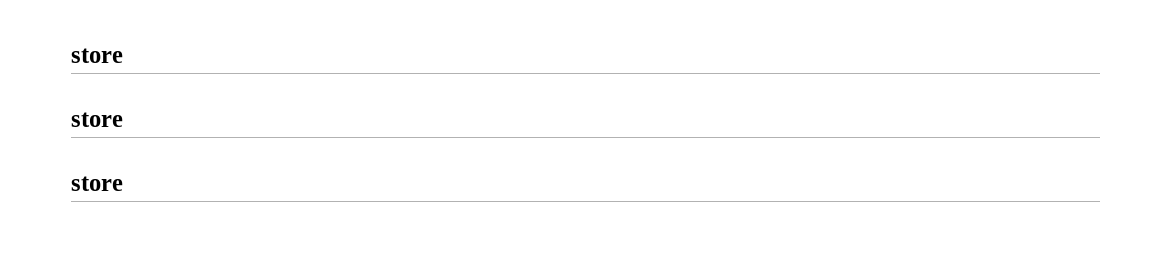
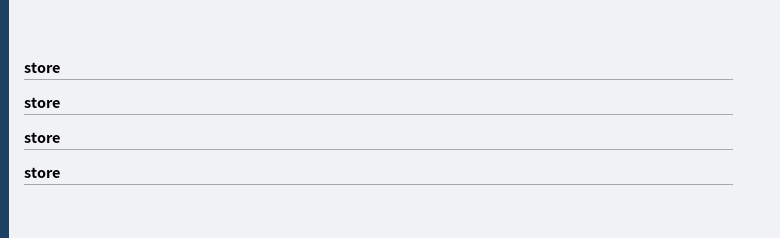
[71,48,123,63] [71,112,123,127] [71,176,123,191] store // store // store -> [24,62,60,73] [24,97,60,108] [24,132,60,143] [24,167,60,178] store // store // store // store

